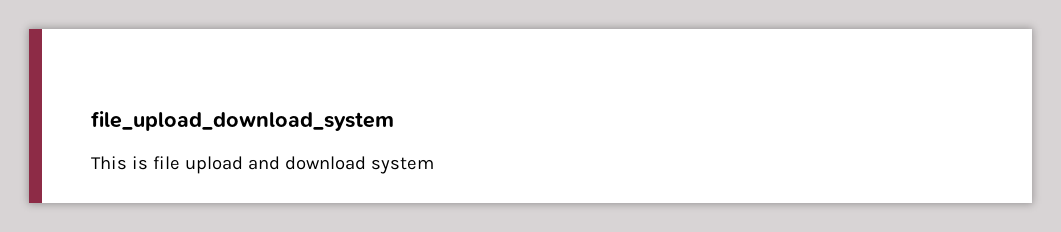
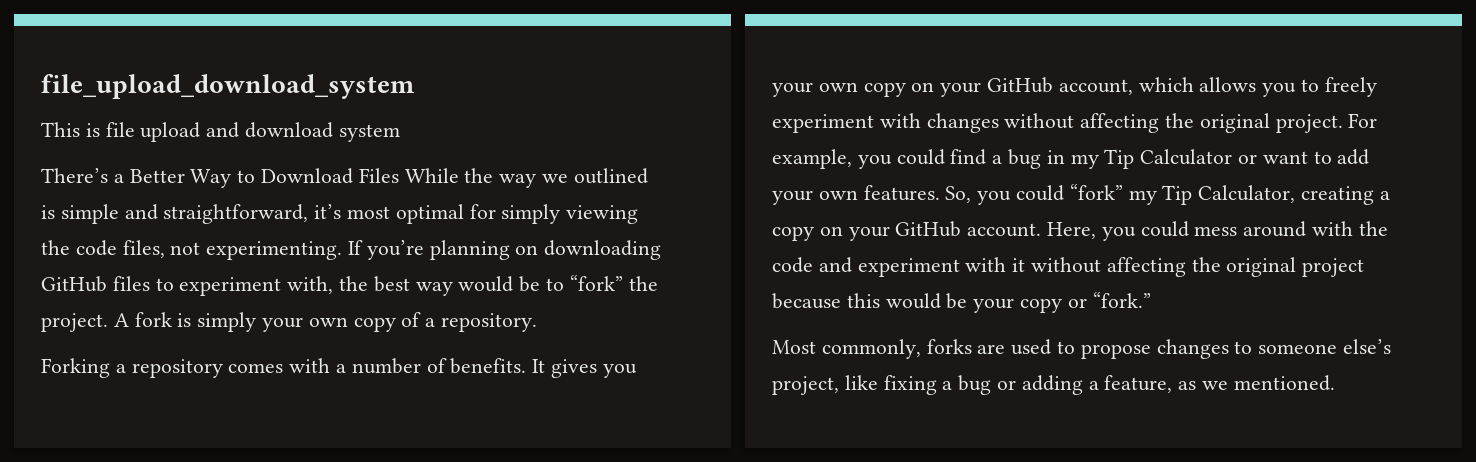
(434, 165) none -> [41,168,648,188] [41,204,639,224] [41,240,662,260] [41,275,658,296] [41,312,538,332] [41,358,637,378] [772,77,1377,97] [772,113,1378,133] [772,149,1370,169] [772,184,1390,205] [772,221,1388,241] [772,257,1365,277] [772,292,1151,313] [772,339,1392,359] [772,375,1335,395] // There’s a Better Way to Download Files While the way we outlined is simple and straightforward, it’s most optimal for simply viewing the code files, not experimenting. If you’re planning on downloading GitHub files to experiment with, the best way would be to “fork” the project. A fork is simply your own copy of a repository. // Forking a repository comes with a number of benefits. It gives you your own copy on your GitHub account, which allows you to freely experiment with changes without affecting the original project. For example, you could find a bug in my Tip Calculator or want to add your own features. So, you could “fork” my Tip Calculator, creating a copy on your GitHub account. Here, you could mess around with the code and experiment with it without affecting the original project because this would be your copy or “fork.” // Most commonly, forks are used to propose changes to someone else’s project, like fixing a bug or adding a feature, as we mentioned.

